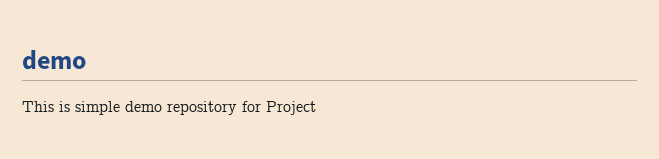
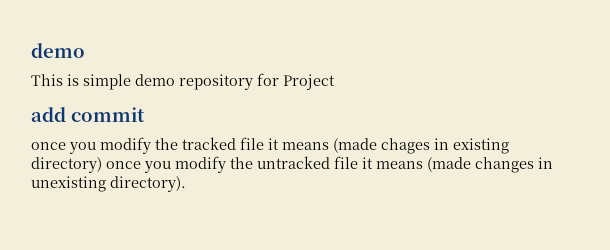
(316, 108) none -> [31,107,145,122] [31,137,509,154] [31,156,553,173] [31,176,186,192] // add commit // once you modify the tracked file it means (made chages in existing directory) once you modify the untracked file it means (made changes in unexisting directory).

